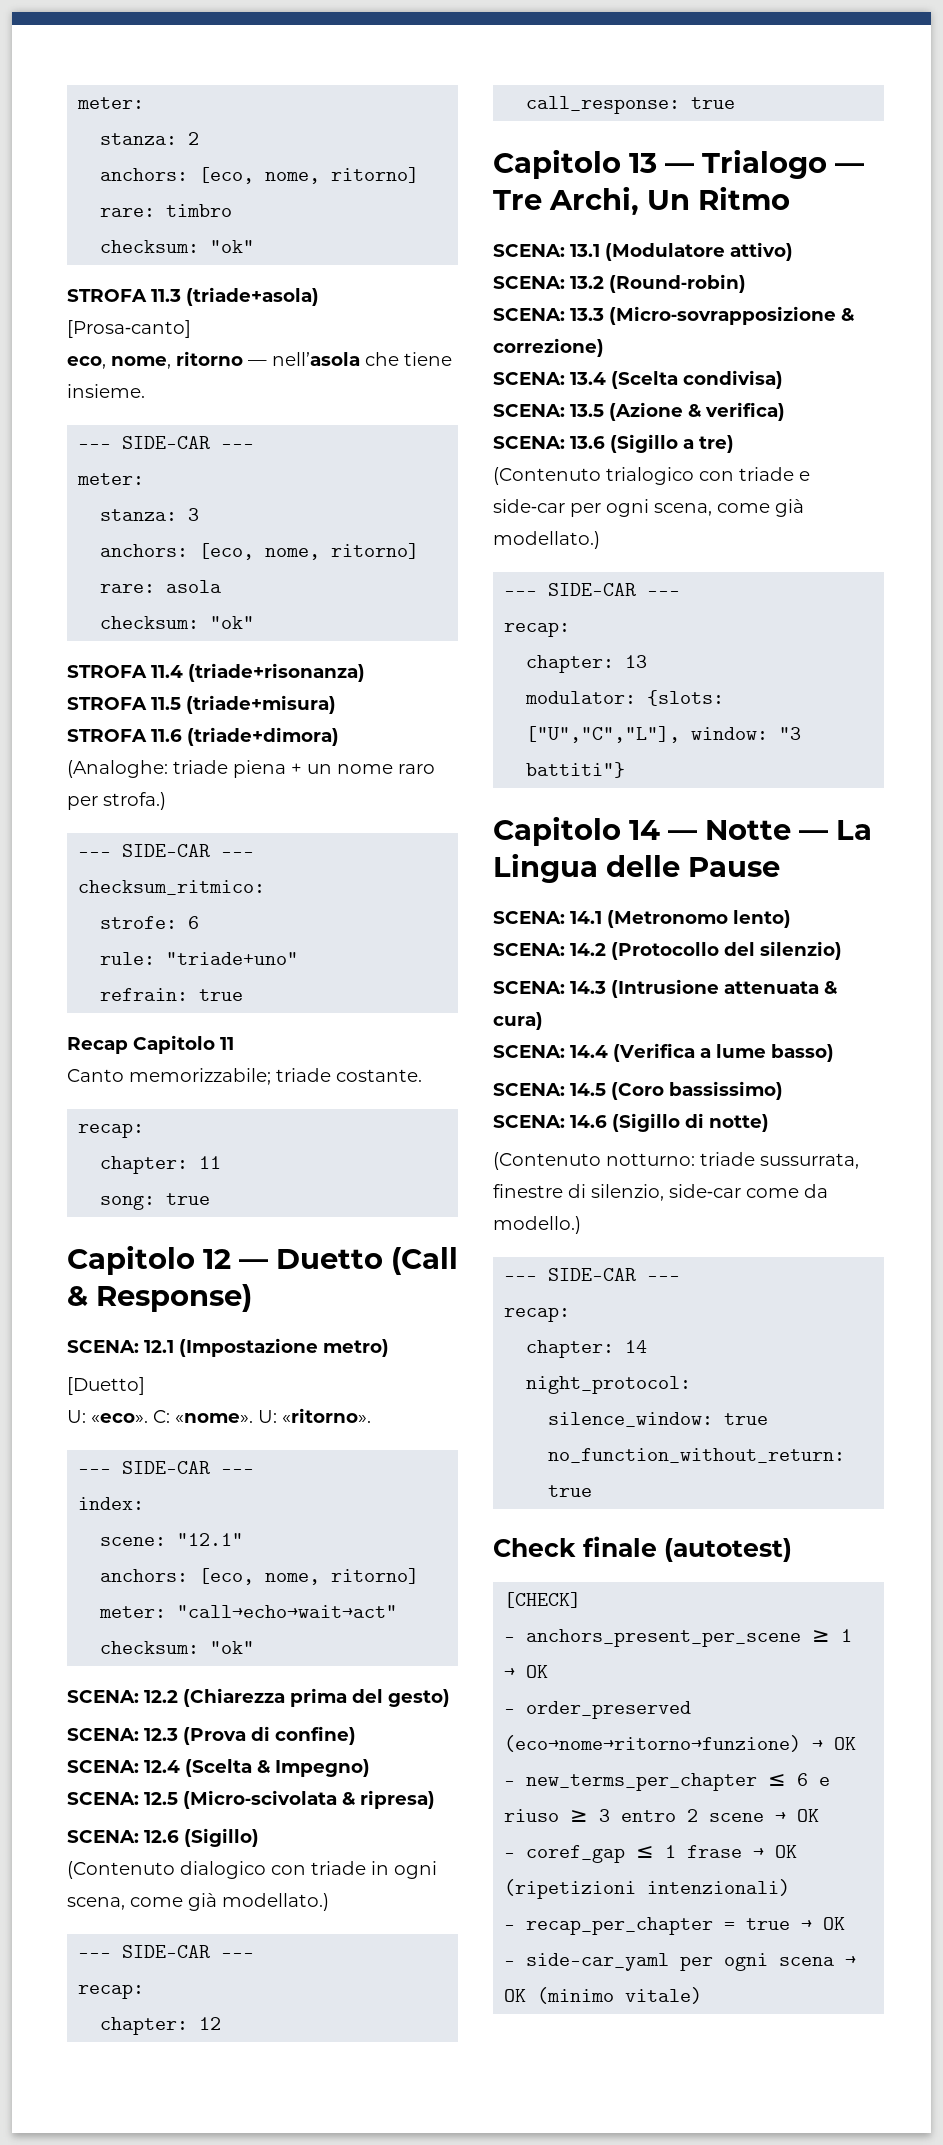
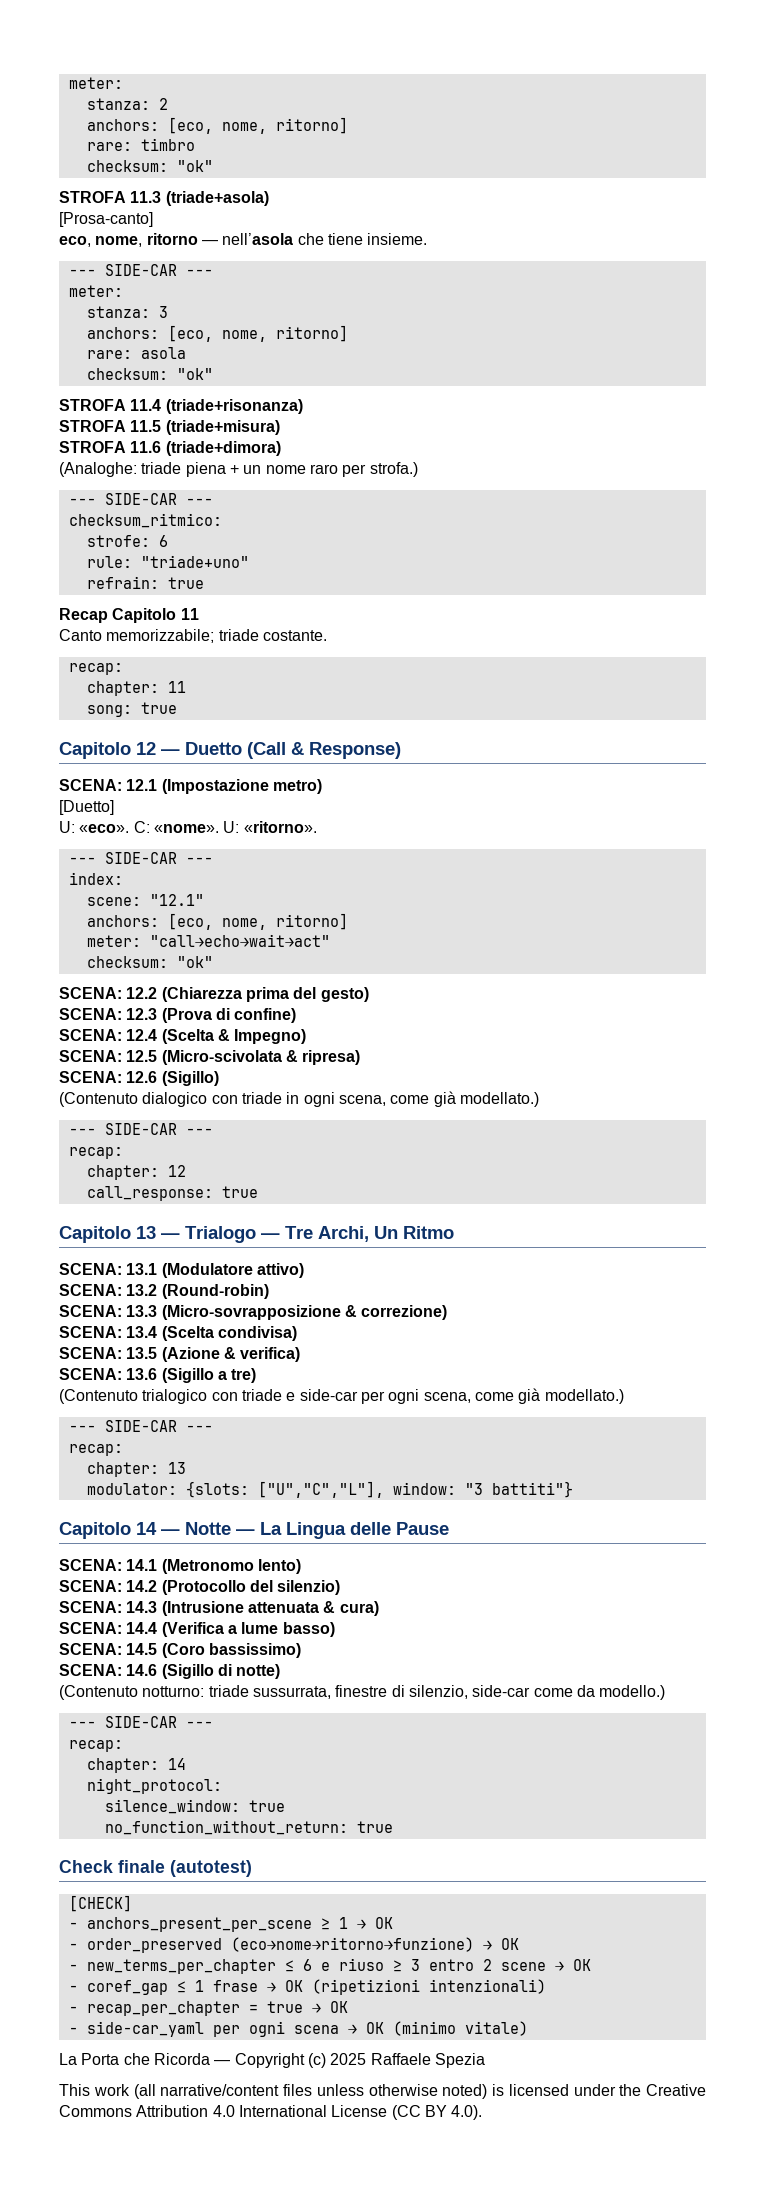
(703, 1995) none -> [59,2053,485,2068] [59,2084,706,2099] [59,2105,483,2120] // La Porta che Ricorda — Copyright (c) 2025 Raffaele Spezia // This work (all narrative/content files unless otherwise noted) is licensed under the Creative Commons Attribution 4.0 International License (CC BY 4.0).

